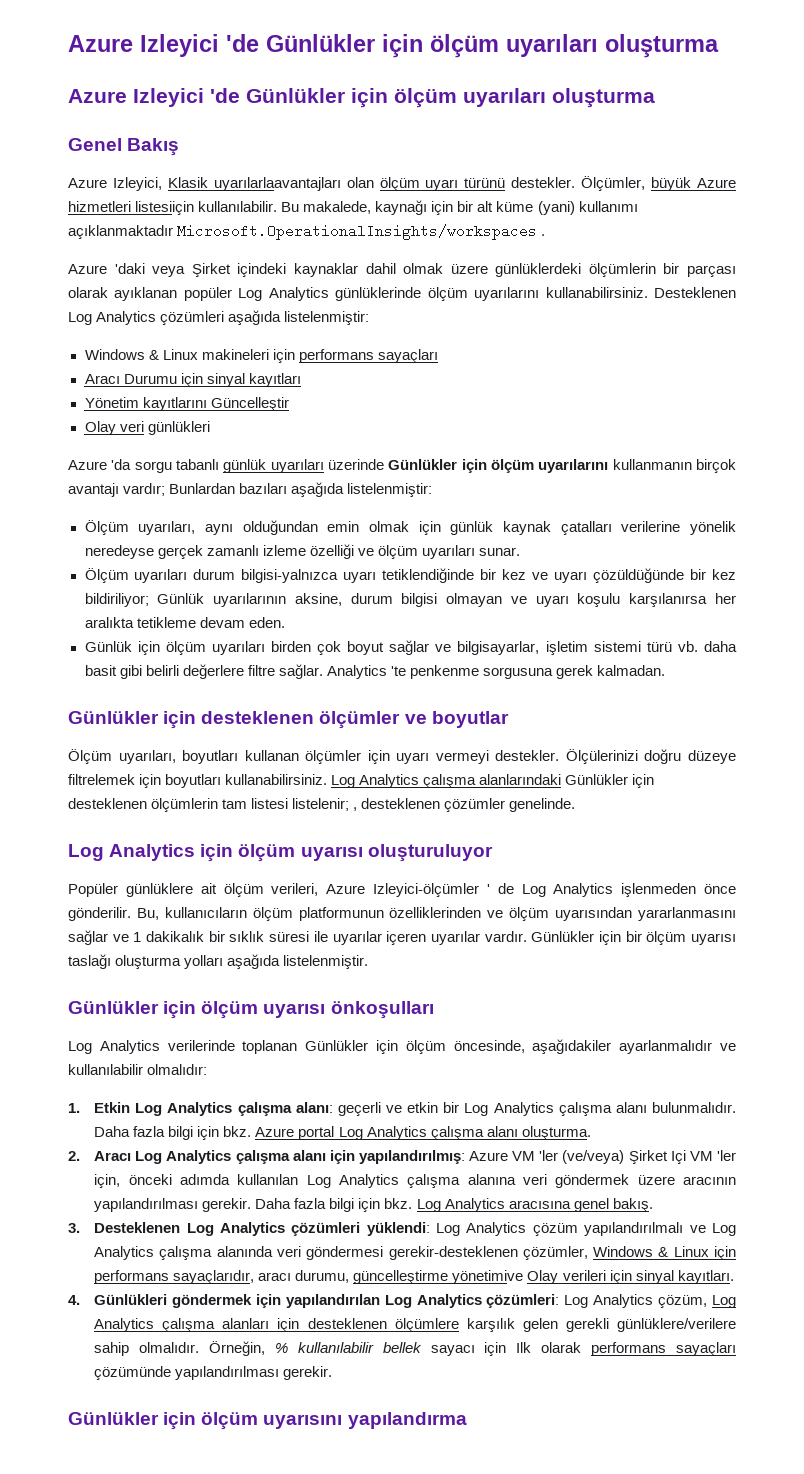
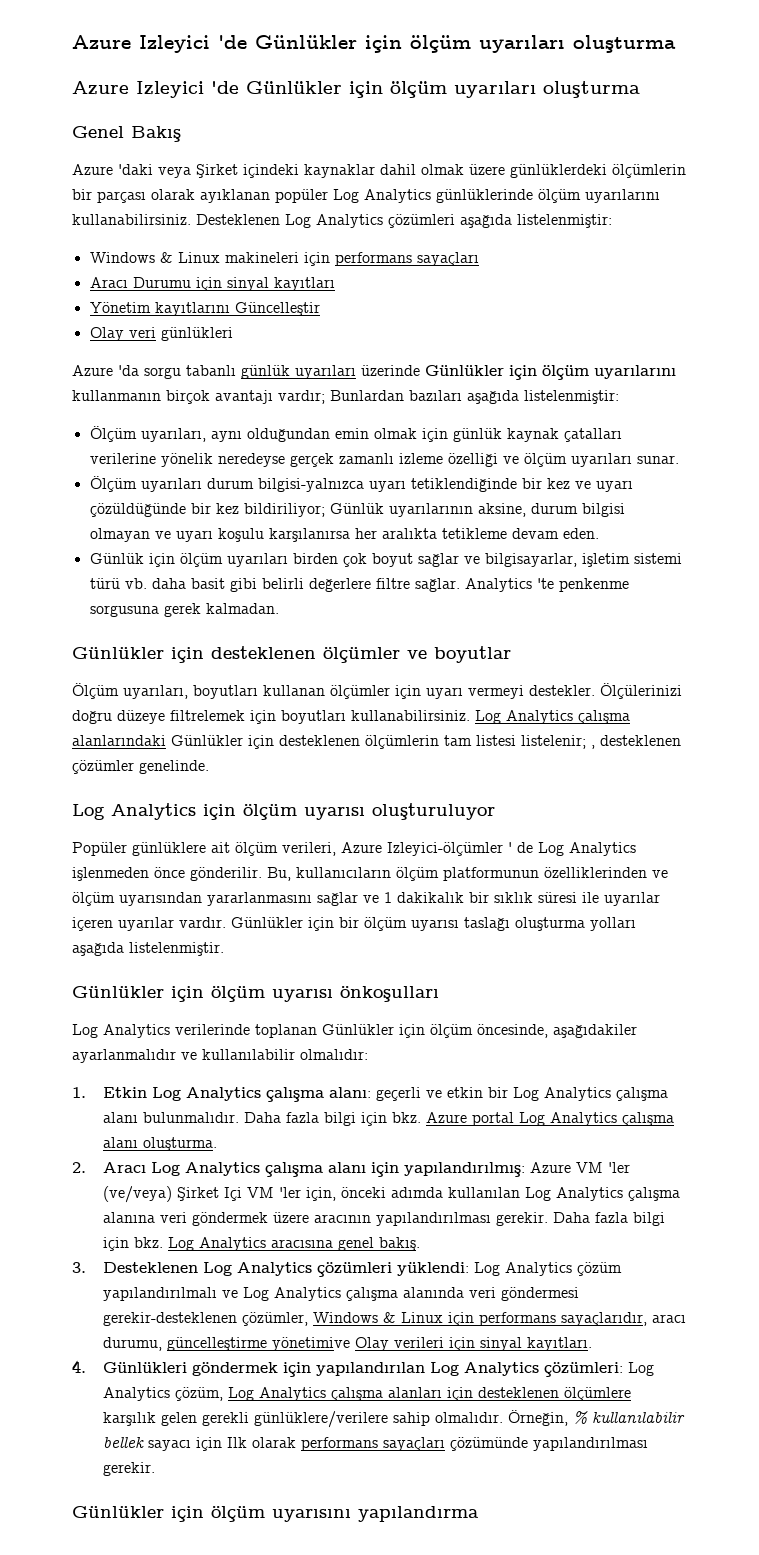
[68,176,737,191] [68,200,638,215] [68,224,546,240] // Azure Izleyici, Klasik uyarılarlaavantajları olan ölçüm uyarı türünü destekler. Ölçümler, büyük Azure hizmetleri listesiiçin kullanılabilir. Bu makalede, kaynağı için bir alt küme (yani) kullanımı açıklanmaktadır Microsoft.OperationalInsights/workspaces . -> (181, 134) none

